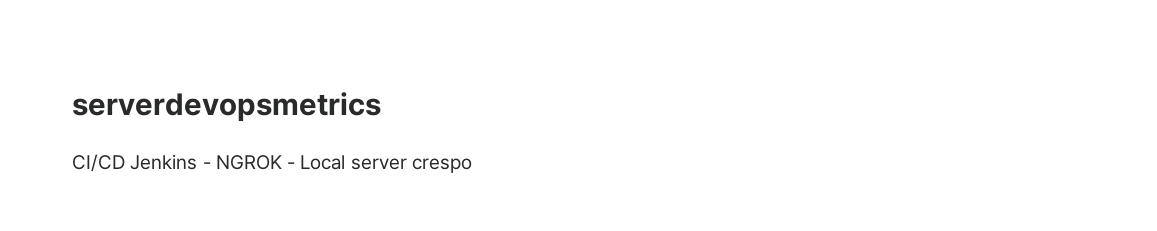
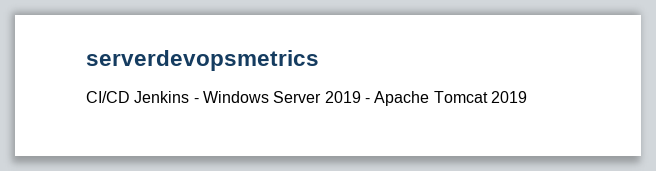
[215,155,472,173] NGROK - Local server crespo -> [202,91,527,106] Windows Server 2019 - Apache Tomcat 2019

